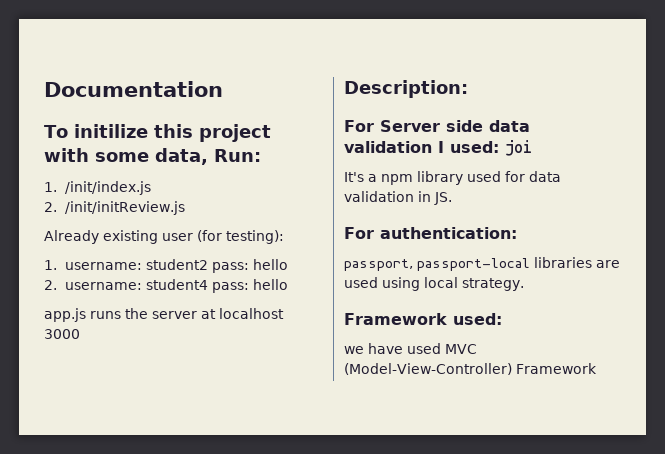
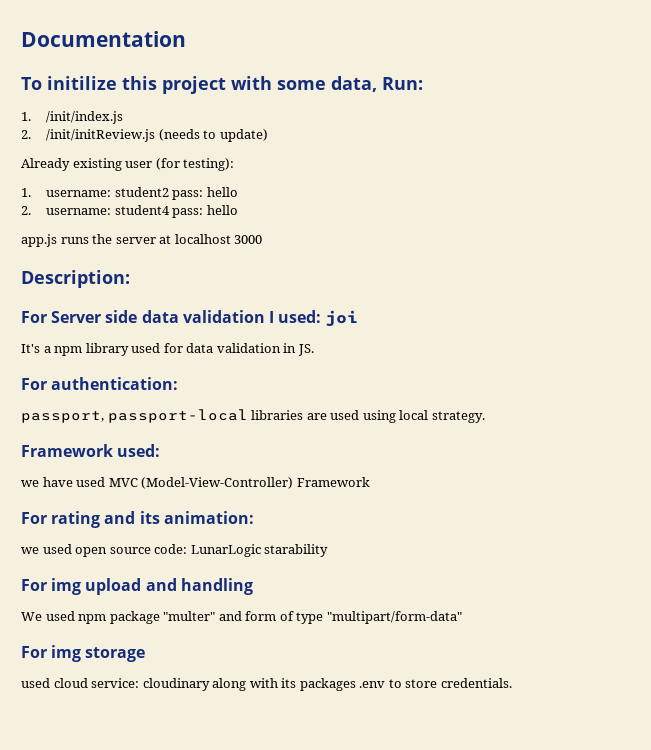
(186, 208) none -> [158,129,268,142] (needs to update)
(597, 368) none -> [21,511,254,528] [21,544,329,557] [21,578,253,595] [21,611,462,624] [21,645,146,662] [21,678,512,691] // For rating and its animation: // we used open source code: LunarLogic starability // For img upload and handling // We used npm package "multer" and form of type "multipart/form-data" // For img storage // used cloud service: cloudinary along with its packages .env to store credentials.

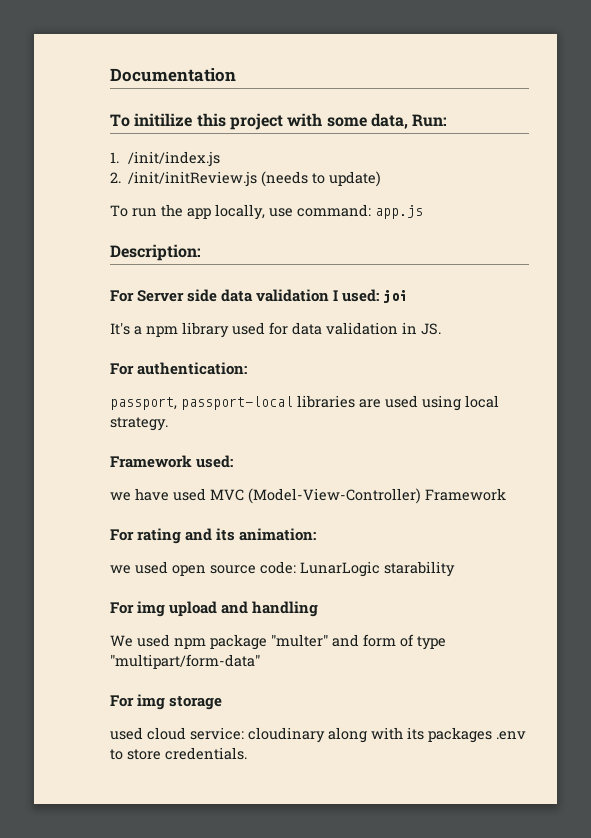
[21,158,235,171] [21,187,238,200] [21,205,238,218] [21,234,263,247] Already existing user (for testing): // 1. username: student2 pass: hello // 2. username: student4 pass: hello // app.js runs the server at localhost 3000 -> [110,204,423,220] To run the app locally, use command: app.js

